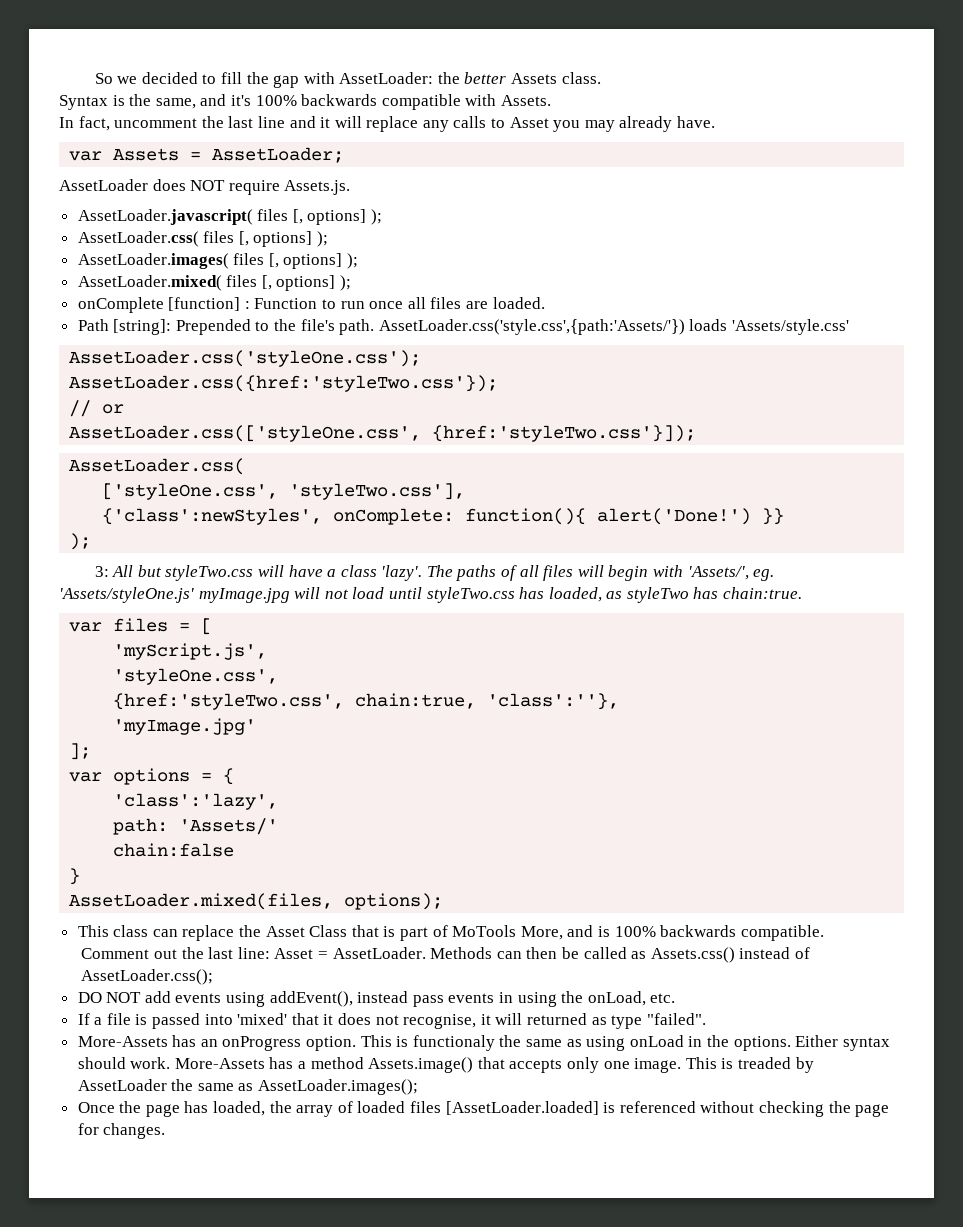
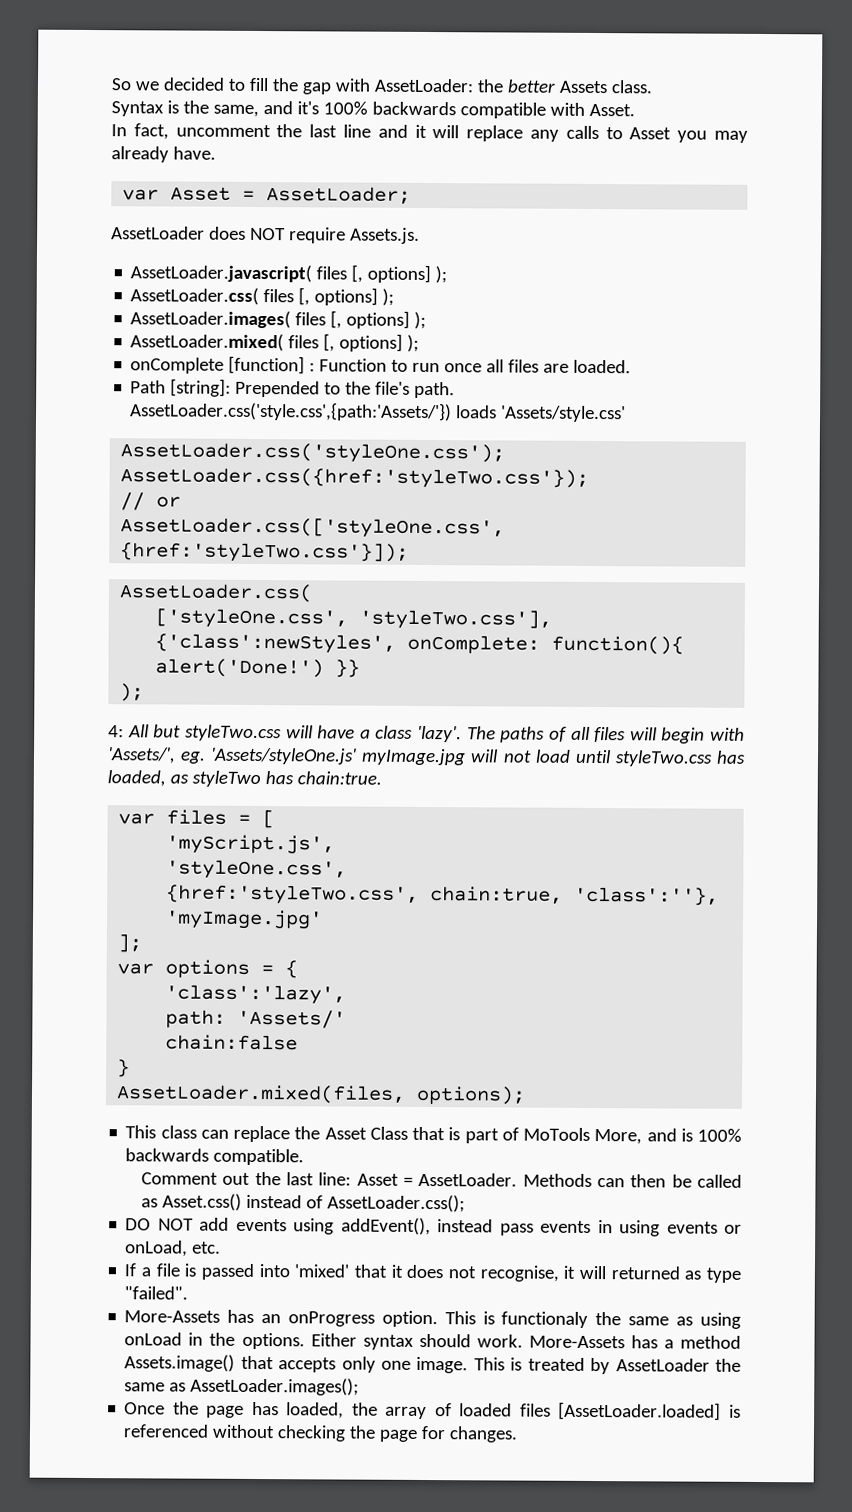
[500,95,551,106] Assets. -> [588,103,635,117] Asset.
[113,148,180,161] Assets -> [170,186,232,201] Asset
[94,566,109,577] 3: -> [108,725,124,738] 4:
[650,947,735,963] Assets.css() -> [161,1193,242,1211] Asset.css()
[561,991,584,1003] the -> [666,1221,742,1234] events or
[737,1057,791,1069] treaded -> [527,1357,585,1371] treated

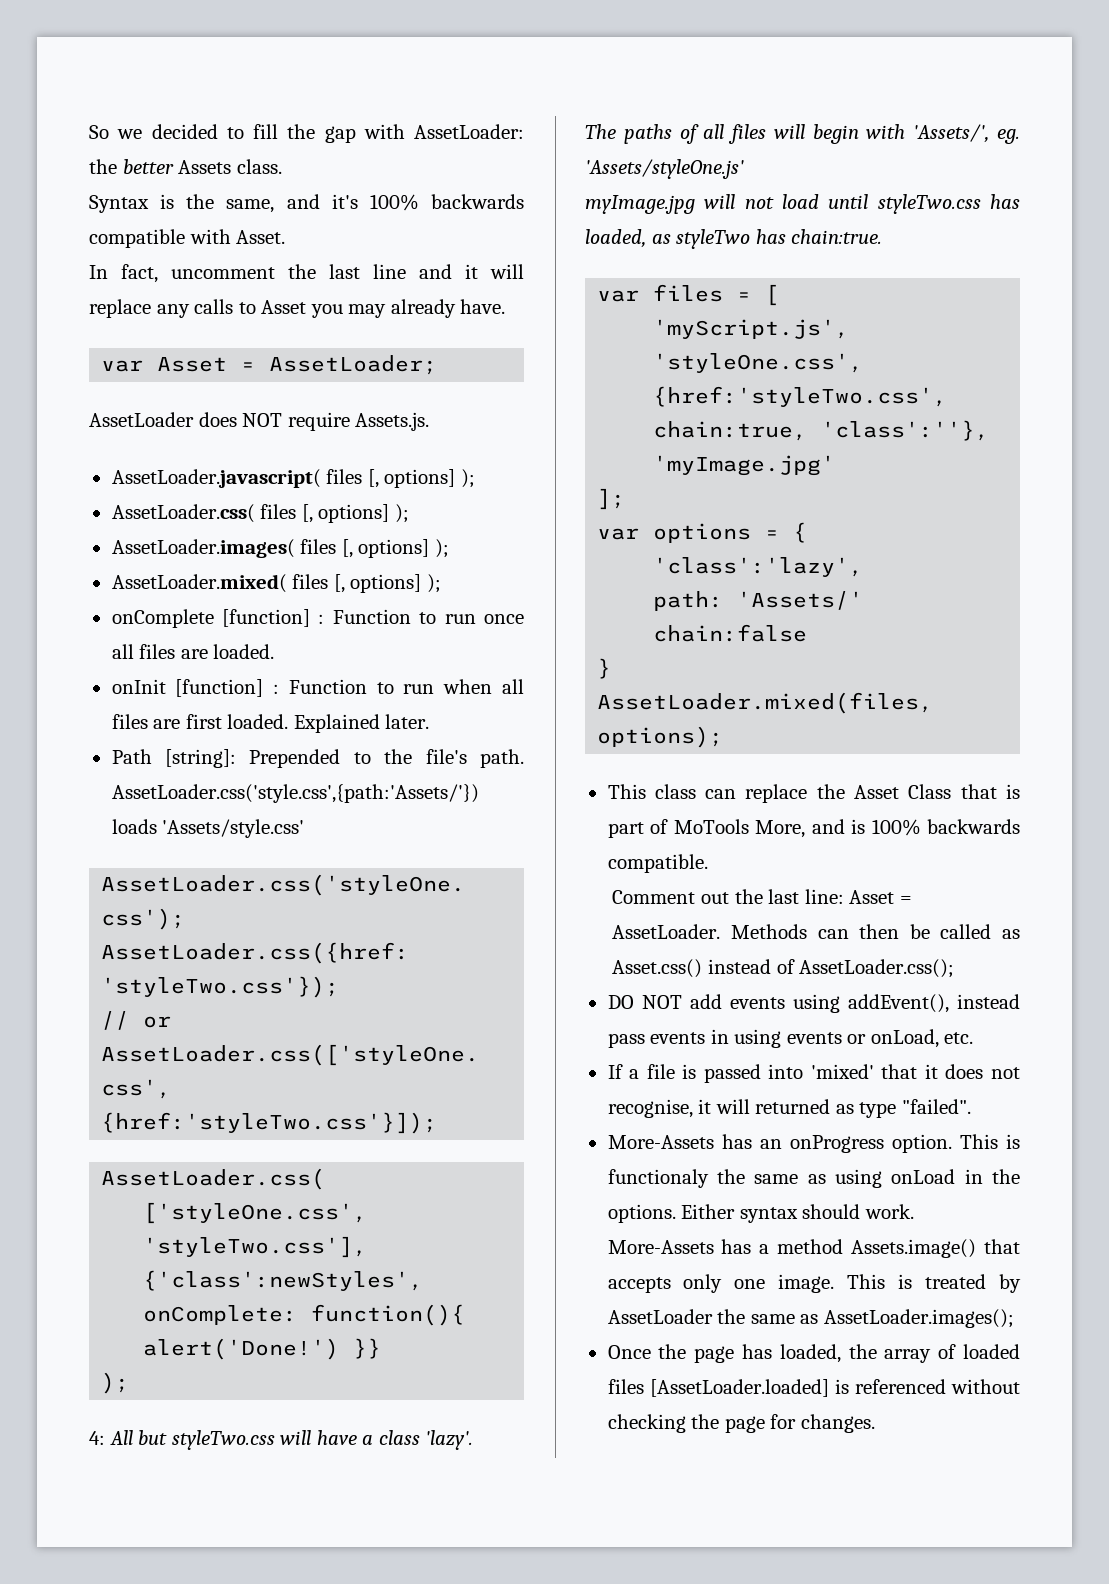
(632, 366) none -> [111,679,524,697] [111,714,430,733] // onInit [function] : Function to run when all files are first loaded. Explained later.
(462, 734) none -> (474, 1440) //
(358, 756) none -> (744, 169) //

